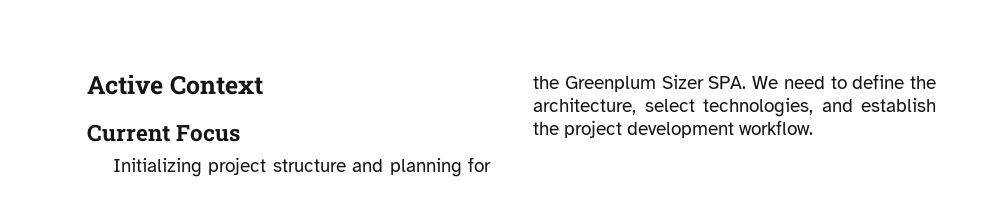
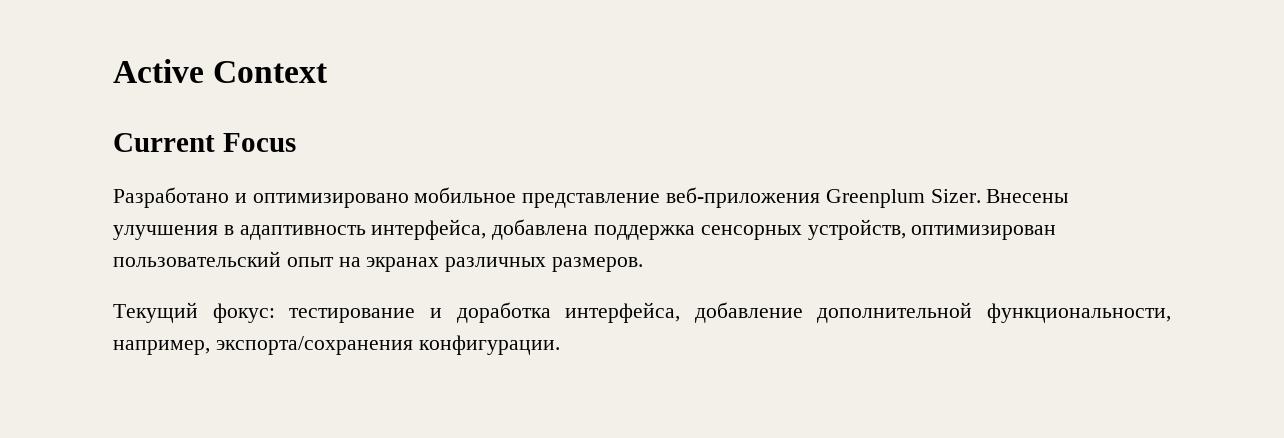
[112,157,491,177] [533,74,936,92] [533,98,936,117] [533,120,814,138] Initializing project structure and planning for the Greenplum Sizer SPA. We need to define the architecture, select technologies, and establish the project development workflow. -> [113,187,1069,208] [113,219,1057,240] [113,251,644,272] [113,302,1171,323] [113,335,560,355] Разработано и оптимизировано мобильное представление веб-приложения Greenplum Sizer. Внесены улучшения в адаптивность интерфейса, добавлена поддержка сенсорных устройств, оптимизирован пользовательский опыт на экранах различных размеров. // Текущий фокус: тестирование и доработка интерфейса, добавление дополнительной функциональности, например, экспорта/сохранения конфигурации.

